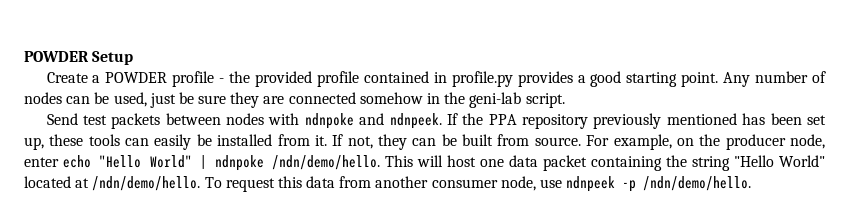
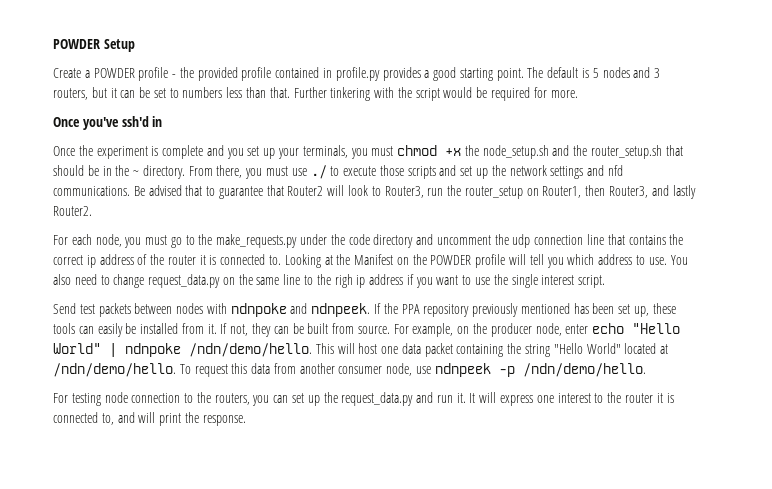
[723,71,826,87] [24,92,522,108] Any number of nodes can be used, just be sure they are connected somehow in the geni-lab -> [527,67,661,78] [53,87,578,101] [53,116,163,130] [53,145,683,159] [53,165,623,179] [53,185,696,199] [53,206,92,216] [53,234,684,248] [53,254,688,268] [53,274,575,288] The default is 5 nodes and 3 routers, but it can be set to numbers less than that. Further tinkering with the script would be required for more. // Once you've ssh'd in // Once the experiment is complete and you set up your terminals, you must chmod +x the node_setup.sh and the router_setup.sh that should be in the ~ directory. From there, you must use ./ to execute those scripts and set up the network settings and nfd communications. Be advised that to guarantee that Router2 will look to Router3, run the router_setup on Router1, then Router3, and lastly Router2. // For each node, you must go to the make_requests.py under the code directory and uncomment the udp connection line that contains the correct ip address of the router it is connected to. Looking at the Manifest on the POWDER profile will tell you which address to use. You also need to change request_data.py on the same line to the righ ip address if you want to use the single interest
(752, 183) none -> [53,392,674,406] [53,412,246,426] // For testing node connection to the routers, you can set up the request_data.py and run it. It will express one interest to the router it is connected to, and will print the response.

